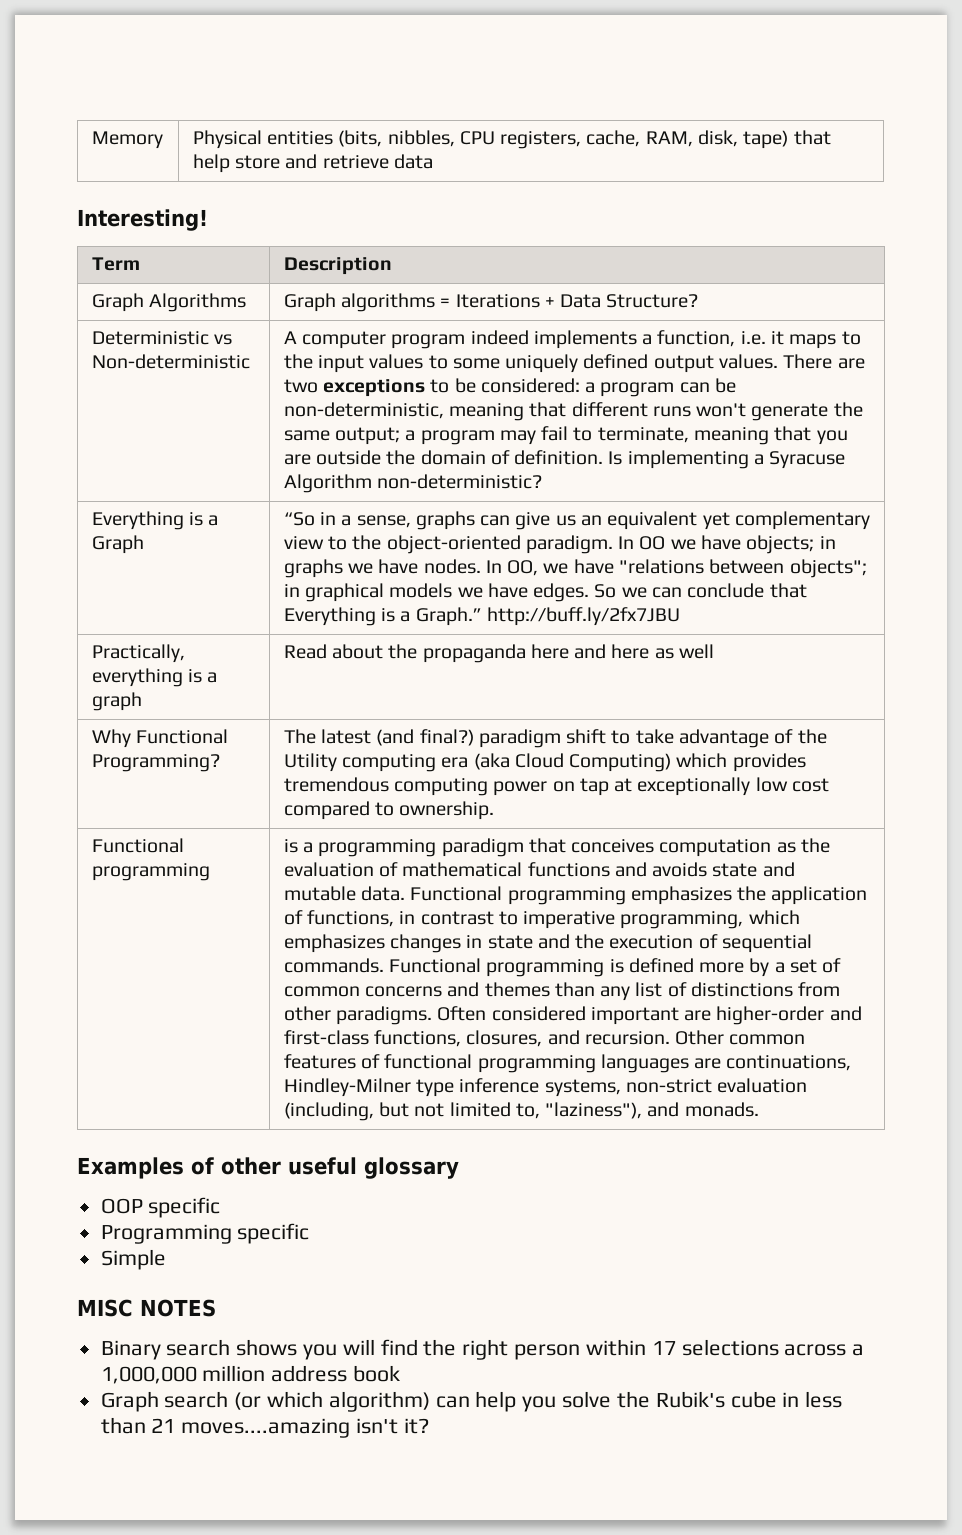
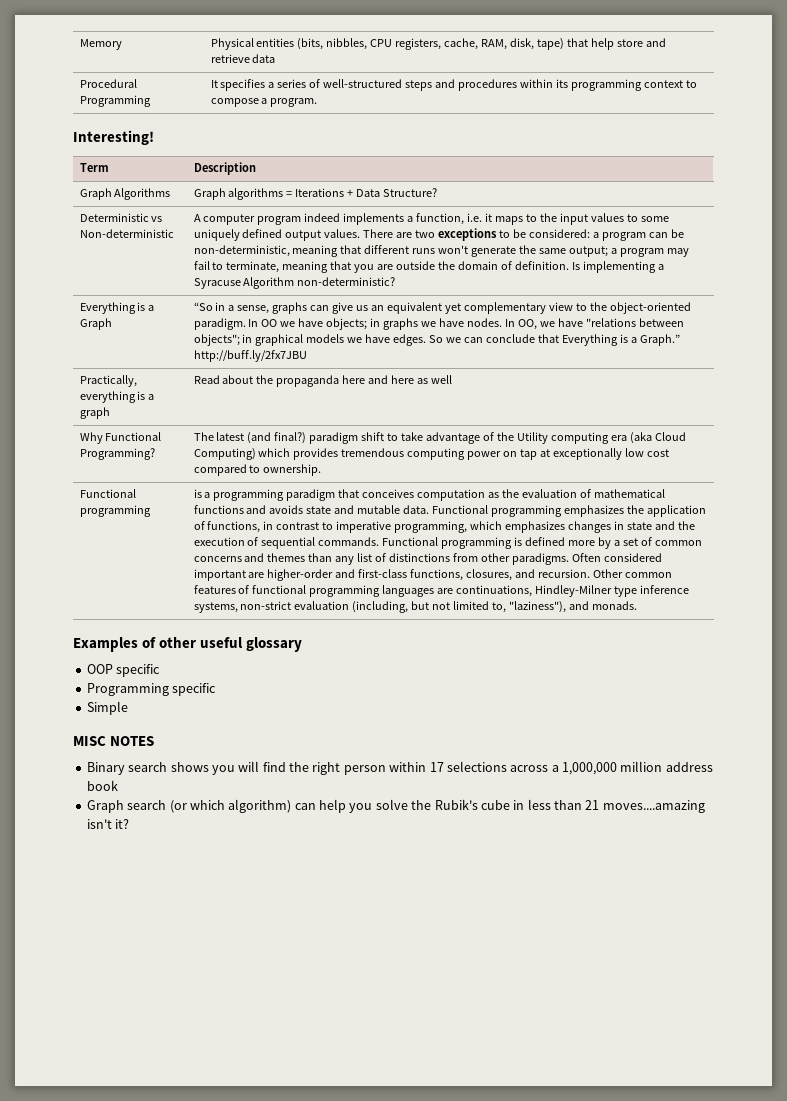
(433, 161) none -> [79,79,137,88] [79,95,151,107] [210,79,698,91] [210,98,318,107] // Procedural Programming | It specifies a series of well-structured steps and procedures within its programming context to compose a program.

